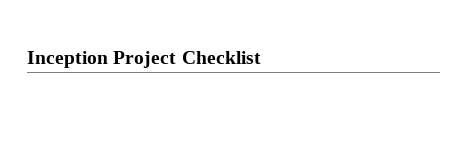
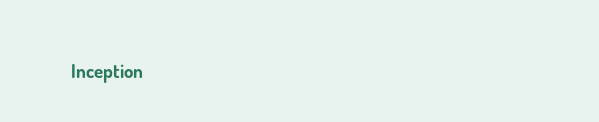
[113,51,261,68] Project Checklist -> (143, 73) none

